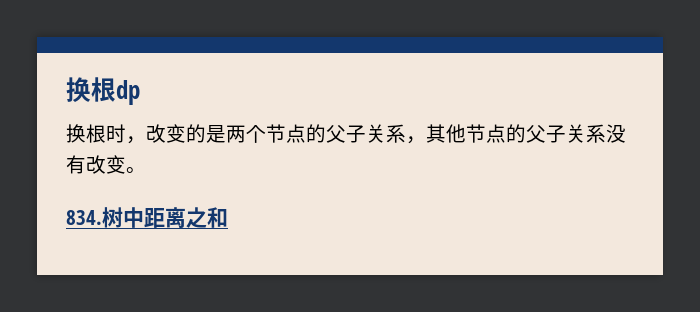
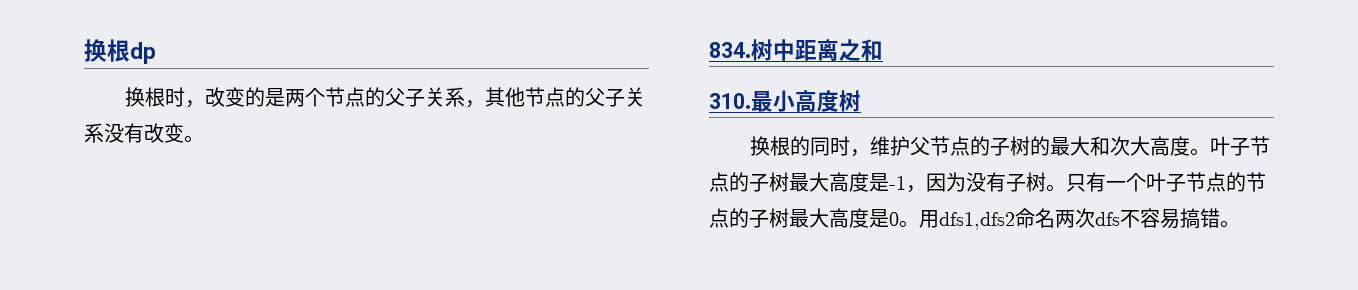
(228, 217) none -> [709,90,861,112] [749,136,1270,157] [709,172,1266,193] [709,208,1240,230] // 310.最小高度树 // 换根的同时，维护父节点的子树的最大和次大高度。叶子节点的子树最大高度是-1，因为没有子树。只有一个叶子节点的节点的子树最大高度是0。用dfs1,dfs2命名两次dfs不容易搞错。

